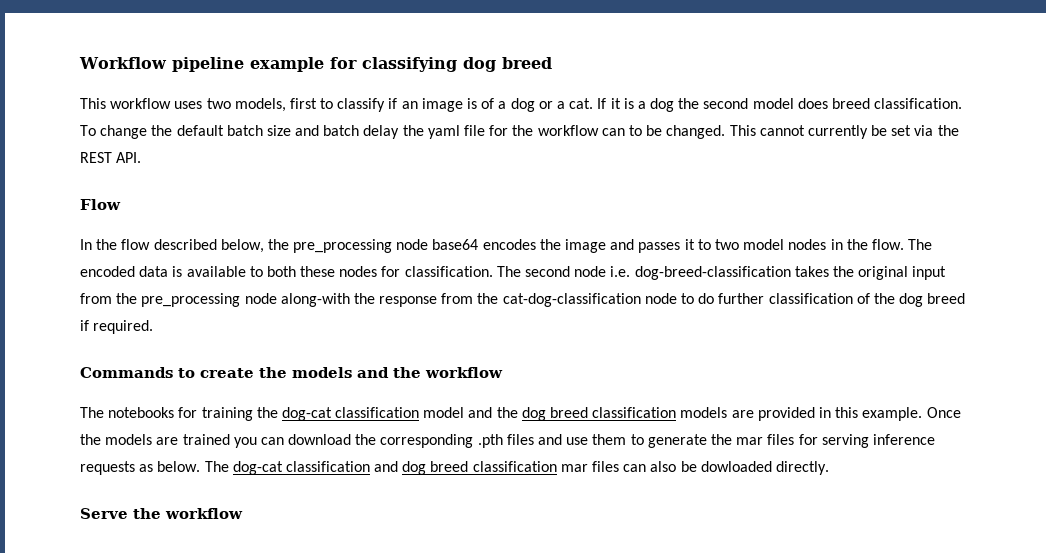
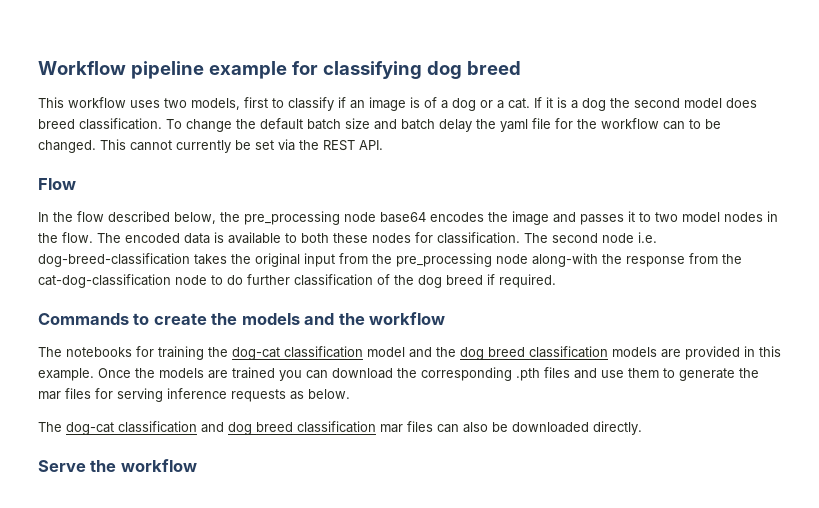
(201, 466) none -> (350, 394) //
[700,461,772,472] dowloaded -> [512,422,589,433] downloaded

